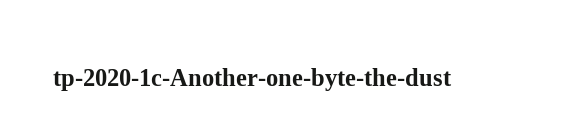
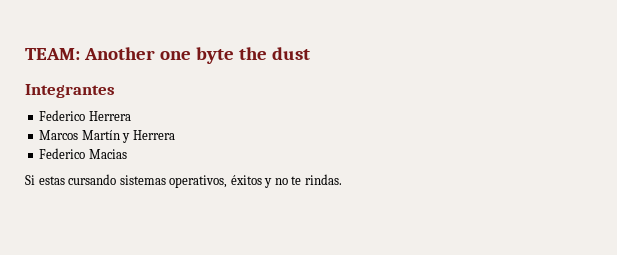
[53,68,452,91] tp-2020-1c-Another-one-byte-the-dust -> [25,47,310,64] [25,84,115,98] [39,110,131,121] [39,130,175,143] [39,148,127,159] [25,174,342,188] TEAM: Another one byte the dust // Integrantes // Federico Herrera // Marcos Martín y Herrera // Federico Macias // Si estas cursando sistemas operativos, éxitos y no te rindas.

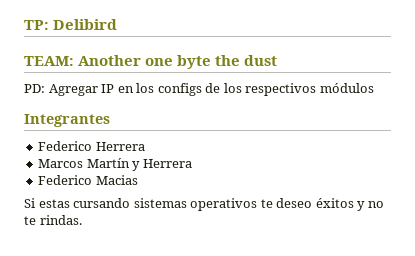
(25, 54) none -> [24,19,118,30] TP: Delibird //
(310, 53) none -> [24,83,374,96] // PD: Agregar IP en los configs de los respectivos módulos
[169,175,228,188] operativos, -> [190,198,313,211] operativos te deseo

